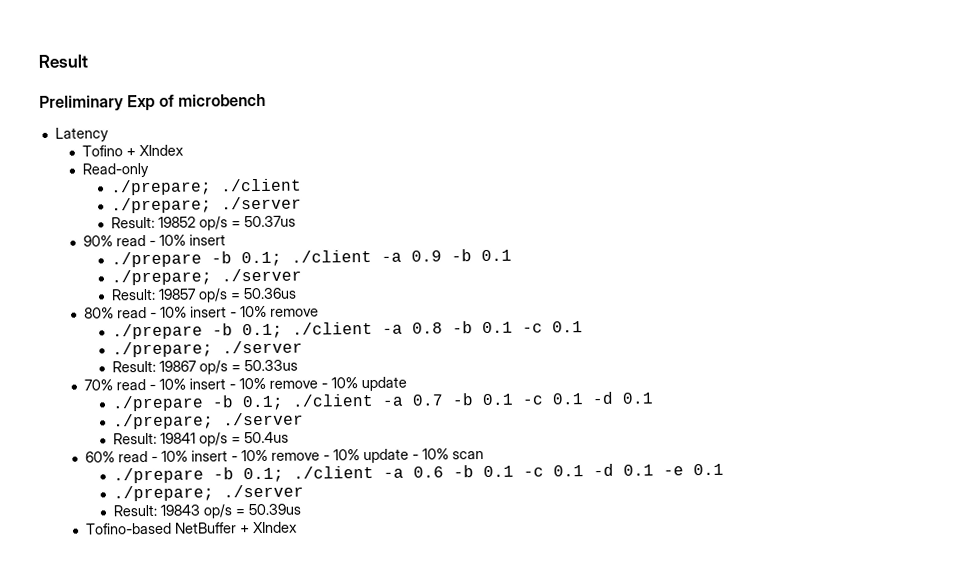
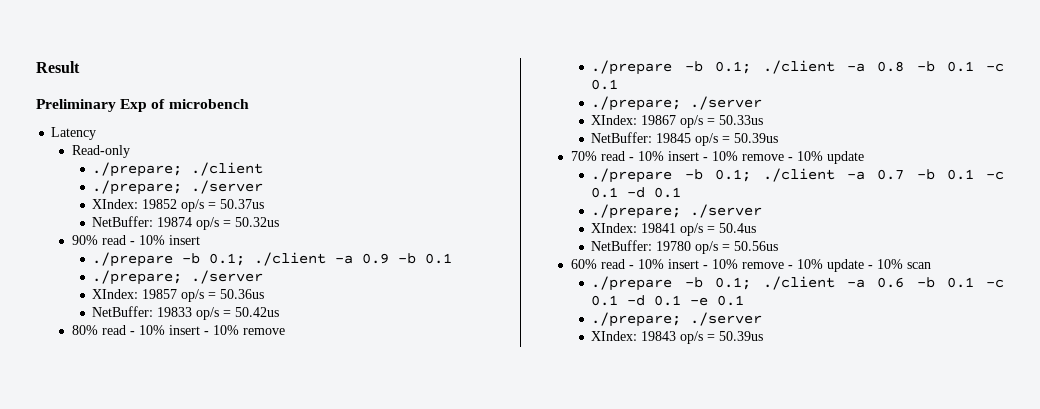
[82,144,185,157] // Tofino + XIndex -> (97, 133) none
[110,216,155,229] Result: -> [92,199,139,209] XIndex:
(296, 221) none -> [92,216,280,230] // NetBuffer: 19874 op/s = 50.32us
[110,288,156,301] Result: -> [92,289,139,299] XIndex:
(297, 293) none -> [92,306,280,320] // NetBuffer: 19833 op/s = 50.42us
[111,360,156,373] Result: -> [591,115,638,125] XIndex:
(298, 365) none -> [591,132,779,146] // NetBuffer: 19845 op/s = 50.39us
[112,432,157,445] Result: -> [591,223,638,233] XIndex:
(289, 437) none -> [591,240,779,254] // NetBuffer: 19780 op/s = 50.56us
[112,504,157,517] Result: -> [591,331,638,341] XIndex:
[86,521,299,535] // Tofino-based NetBuffer + XIndex -> (764, 336) none

